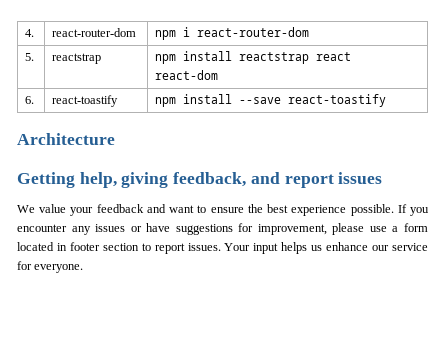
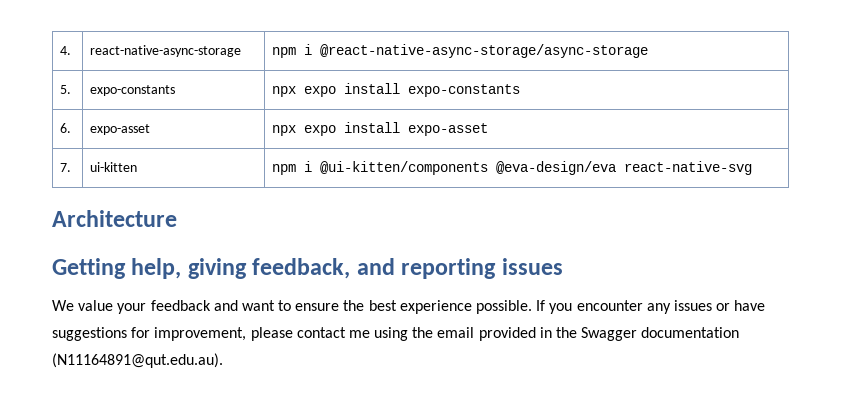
[52,28,137,37] [155,27,310,40] react-router-dom | npm i react-router-dom -> [90,45,242,57] [272,44,649,58] react-native-async-storage | npm i @react-native-async-storage/async-storage
[52,53,102,64] [155,51,352,64] [155,70,219,80] [25,96,35,104] [52,95,119,107] [155,94,387,107] reactstrap | npm install reactstrap react react-dom // 6. | react-toastify | npm install --save react-toastify -> [90,85,176,96] [272,83,521,97] [60,123,72,133] [90,124,151,135] [272,122,489,136] [60,163,72,172] [90,162,138,172] [272,161,753,175] expo-constants | npx expo install expo-constants // 6. | expo-asset | npx expo install expo-asset // 7. | ui-kitten | npm i @ui-kitten/components @eva-design/eva react-native-svg
[284,174,334,188] report -> [401,258,497,279] reporting
[369,223,428,232] [17,242,428,254] [17,261,84,273] use a form located in footer section to report issues. Your input helps us enhance our service for everyone. -> [296,327,740,341] [52,353,223,368] contact me using the email provided in the Swagger documentation (N11164891@qut.edu.au).

